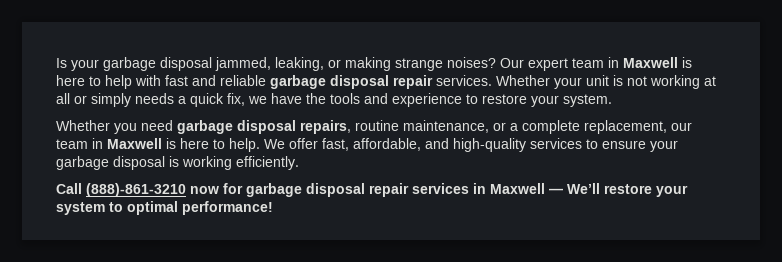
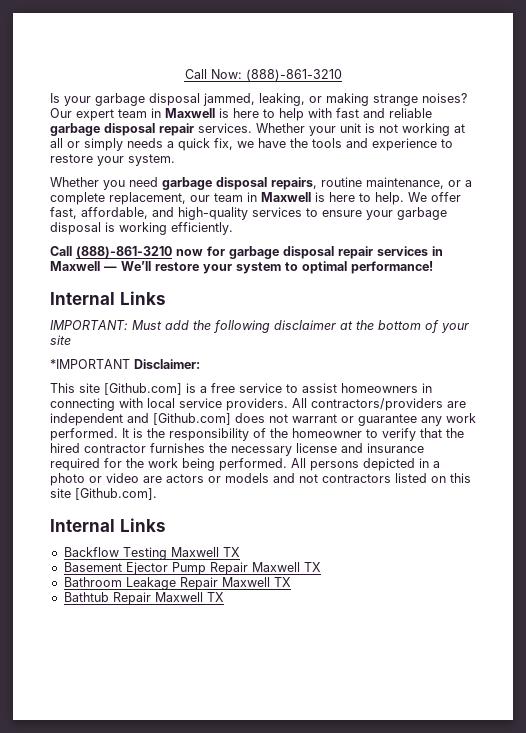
(56, 63) none -> [184,69,342,81] Call Now: (888)-861-3210 //
(273, 208) none -> [50,291,166,305] [50,320,469,333] [50,335,71,345] [50,359,200,369] [50,383,432,395] [50,398,466,411] [50,413,476,426] [50,428,464,441] [50,443,424,456] [50,458,440,471] [50,473,471,486] [50,488,157,500] [50,518,166,532] [63,547,240,560] [63,562,321,575] [63,577,291,590] [63,592,224,605] // Internal Links // IMPORTANT: Must add the following disclaimer at the bottom of your site // *IMPORTANT Disclaimer: // This site [Github.com] is a free service to assist homeowners in connecting with local service providers. All contractors/providers are independent and [Github.com] does not warrant or guarantee any work performed. It is the responsibility of the homeowner to verify that the hired contractor furnishes the necessary license and insurance required for the work being performed. All persons depicted in a photo or video are actors or models and not contractors listed on this site [Github.com]. // Internal Links // Backflow Testing Maxwell TX // Basement Ejector Pump Repair Maxwell TX // Bathroom Leakage Repair Maxwell TX // Bathtub Repair Maxwell TX

